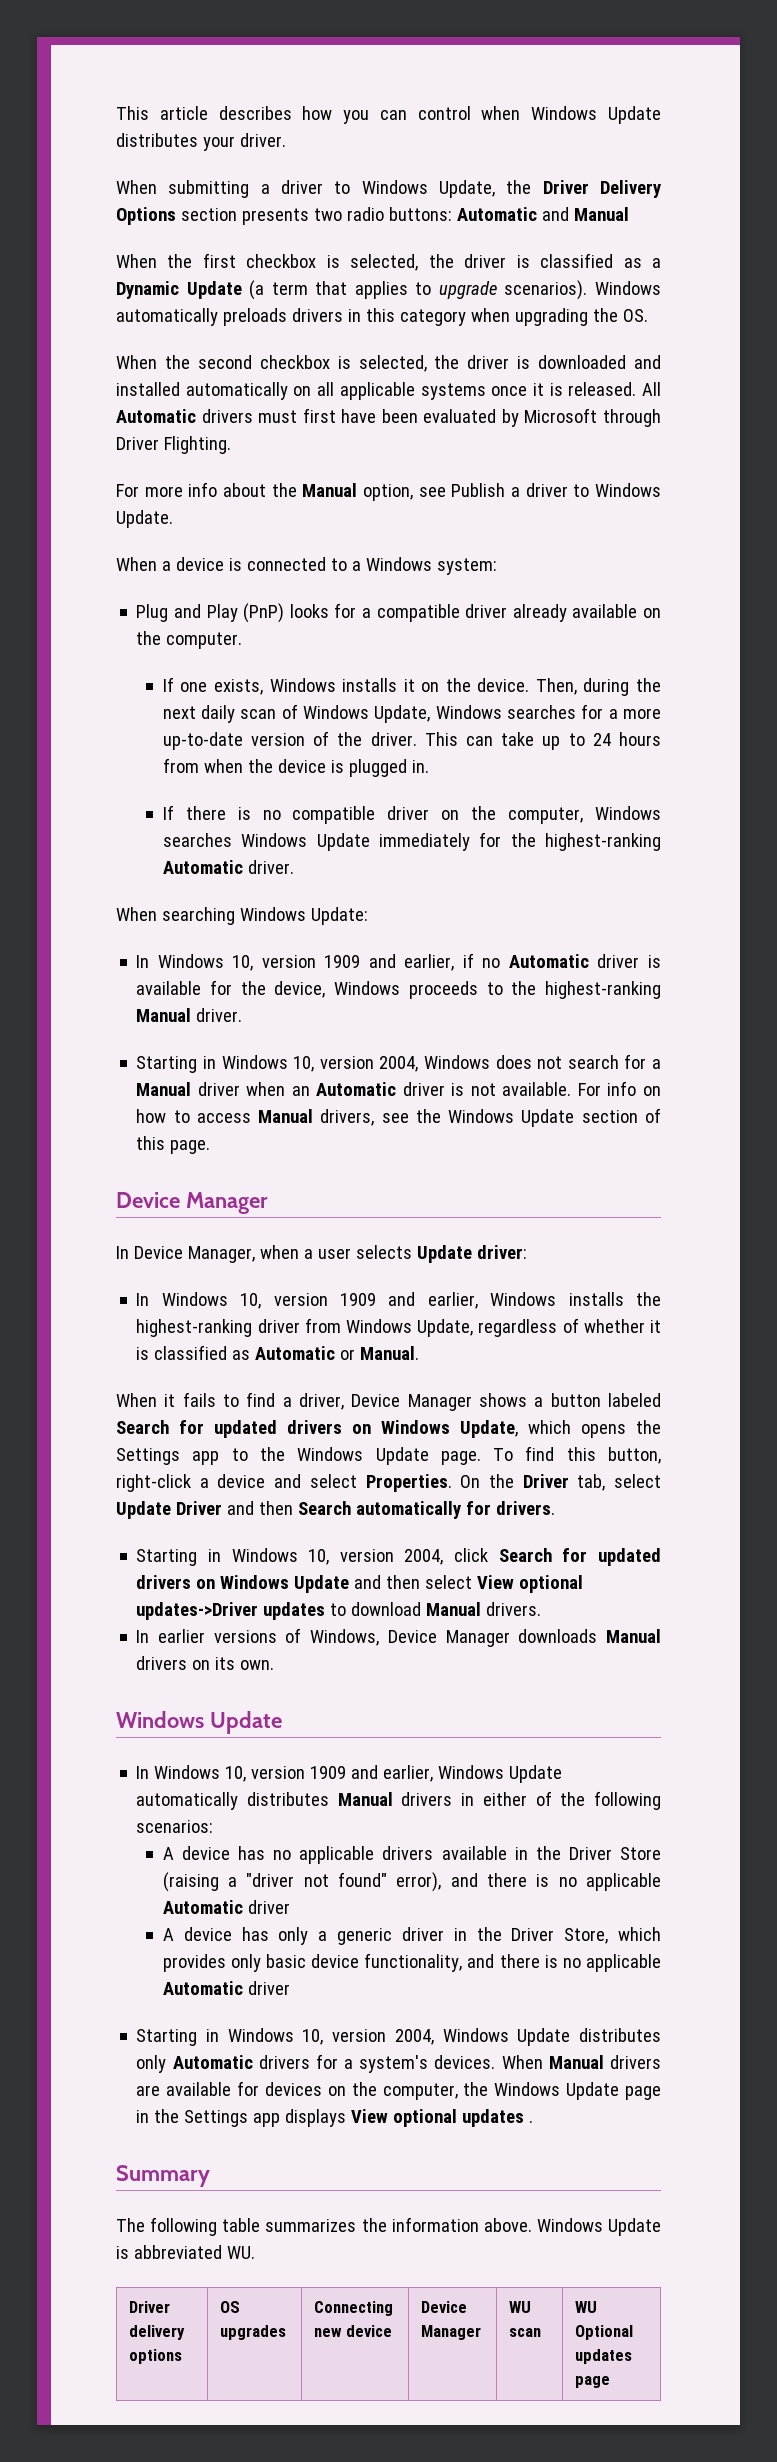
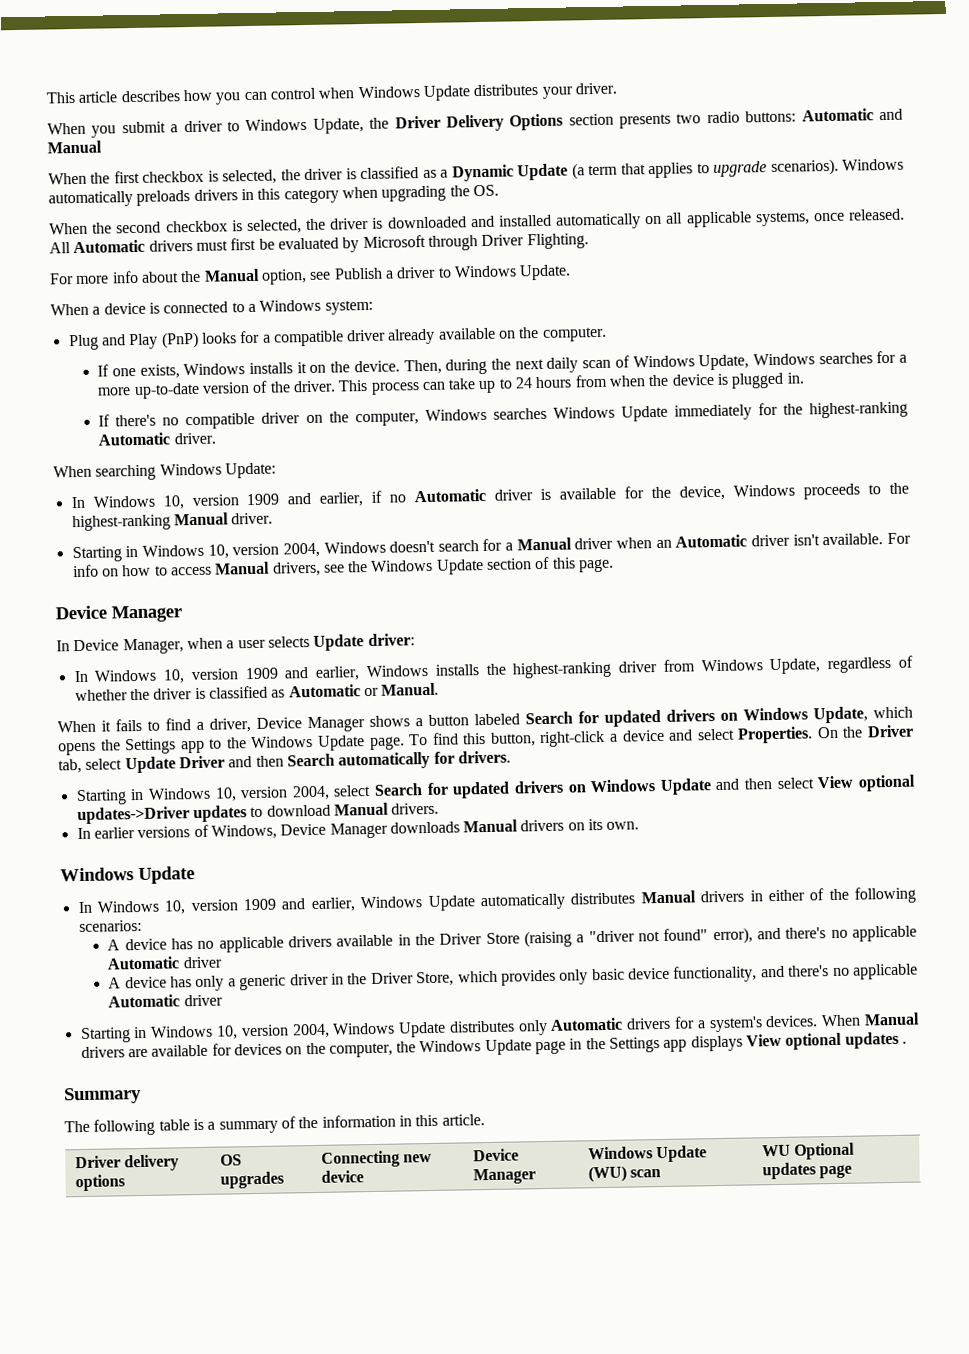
[168,180,250,198] submitting -> [91,121,166,138] you submit
[420,383,563,400] systems once it is -> [755,211,845,227] systems, once
[341,409,418,423] have been -> [258,238,275,250] be
(458, 739) none -> [370,382,420,395] process
[185,806,251,820] there is -> [115,414,157,427] there's
[495,1055,563,1069] does not -> [389,540,436,553] doesn't
[451,1083,496,1096] is not -> [792,534,820,546] isn't
[650,1320,661,1333] it -> [129,688,193,701] the driver
[454,1548,489,1562] click -> [333,784,372,797] select
[487,1873,550,1887] there is -> [785,927,827,939] there's
[499,1954,558,1968] there is -> [788,965,830,977] there's
[265,2217,661,2236] [116,2245,255,2259] summarizes the information above. Windows Update is abbreviated WU. -> [192,1114,485,1134] is a summary of the information in this article.
[509,2301,532,2313] WU -> [588,1145,708,1163] [588,1165,628,1183] Windows Update (WU)

